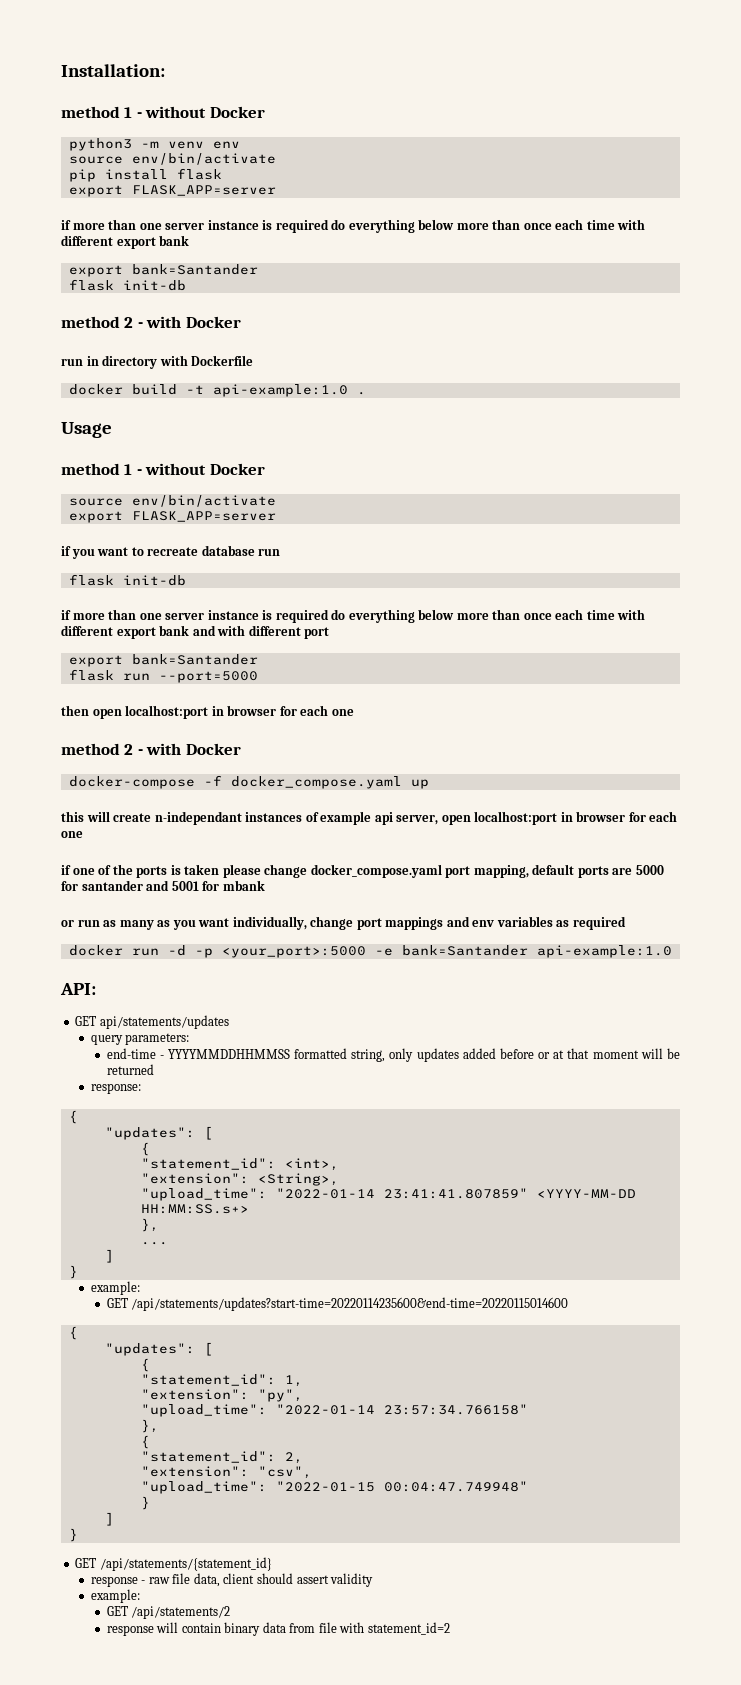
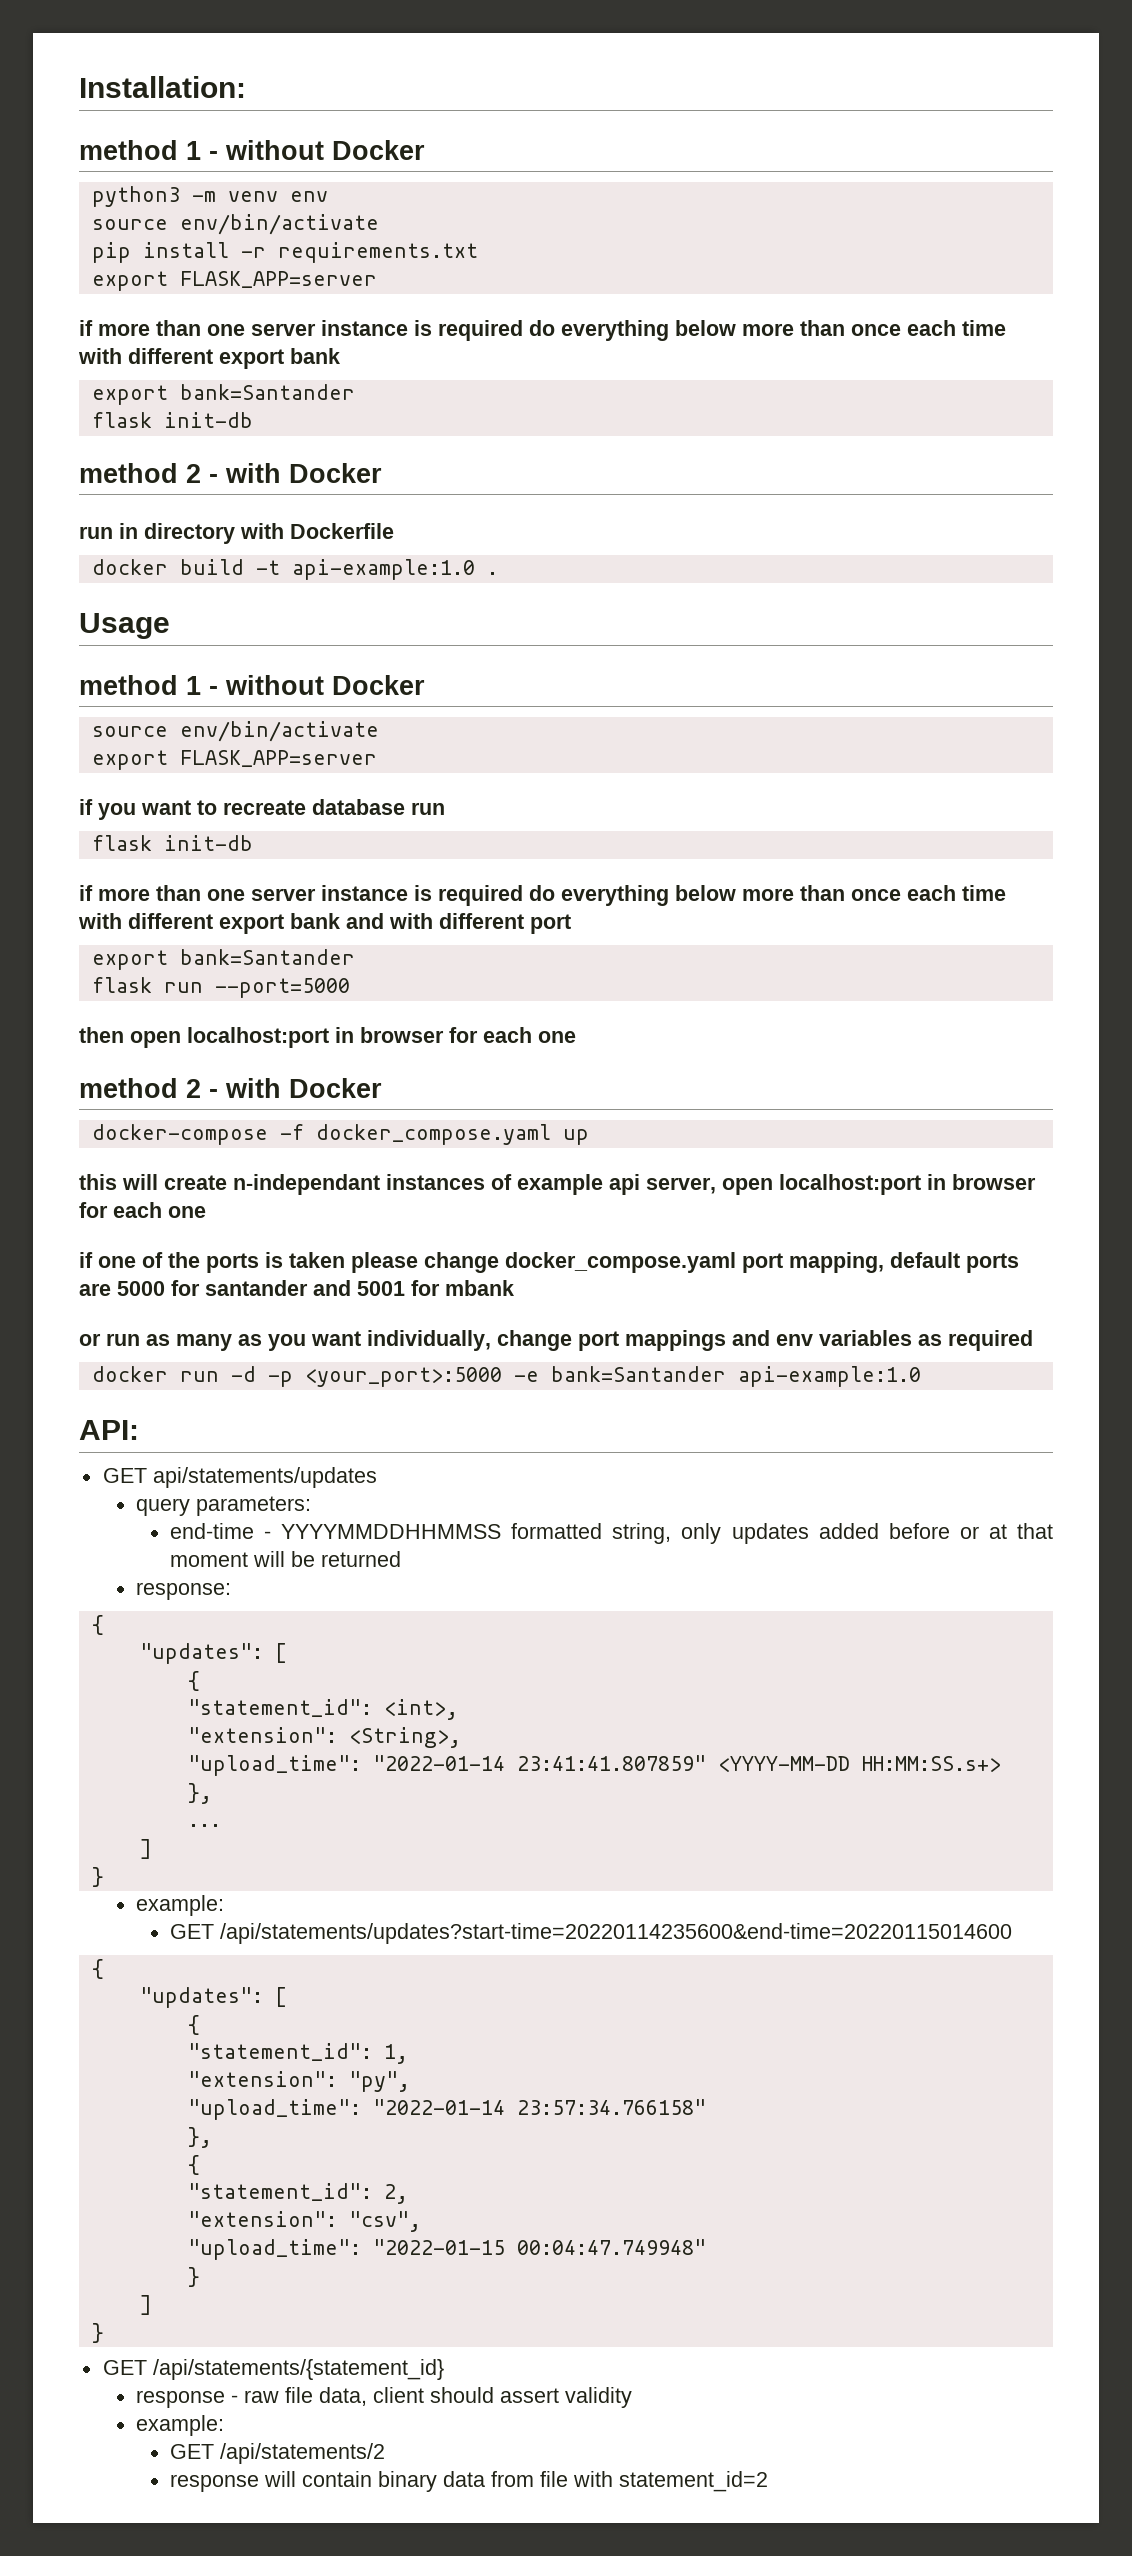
[176,168,222,180] flask -> [240,242,478,263] -r requirements.txt

